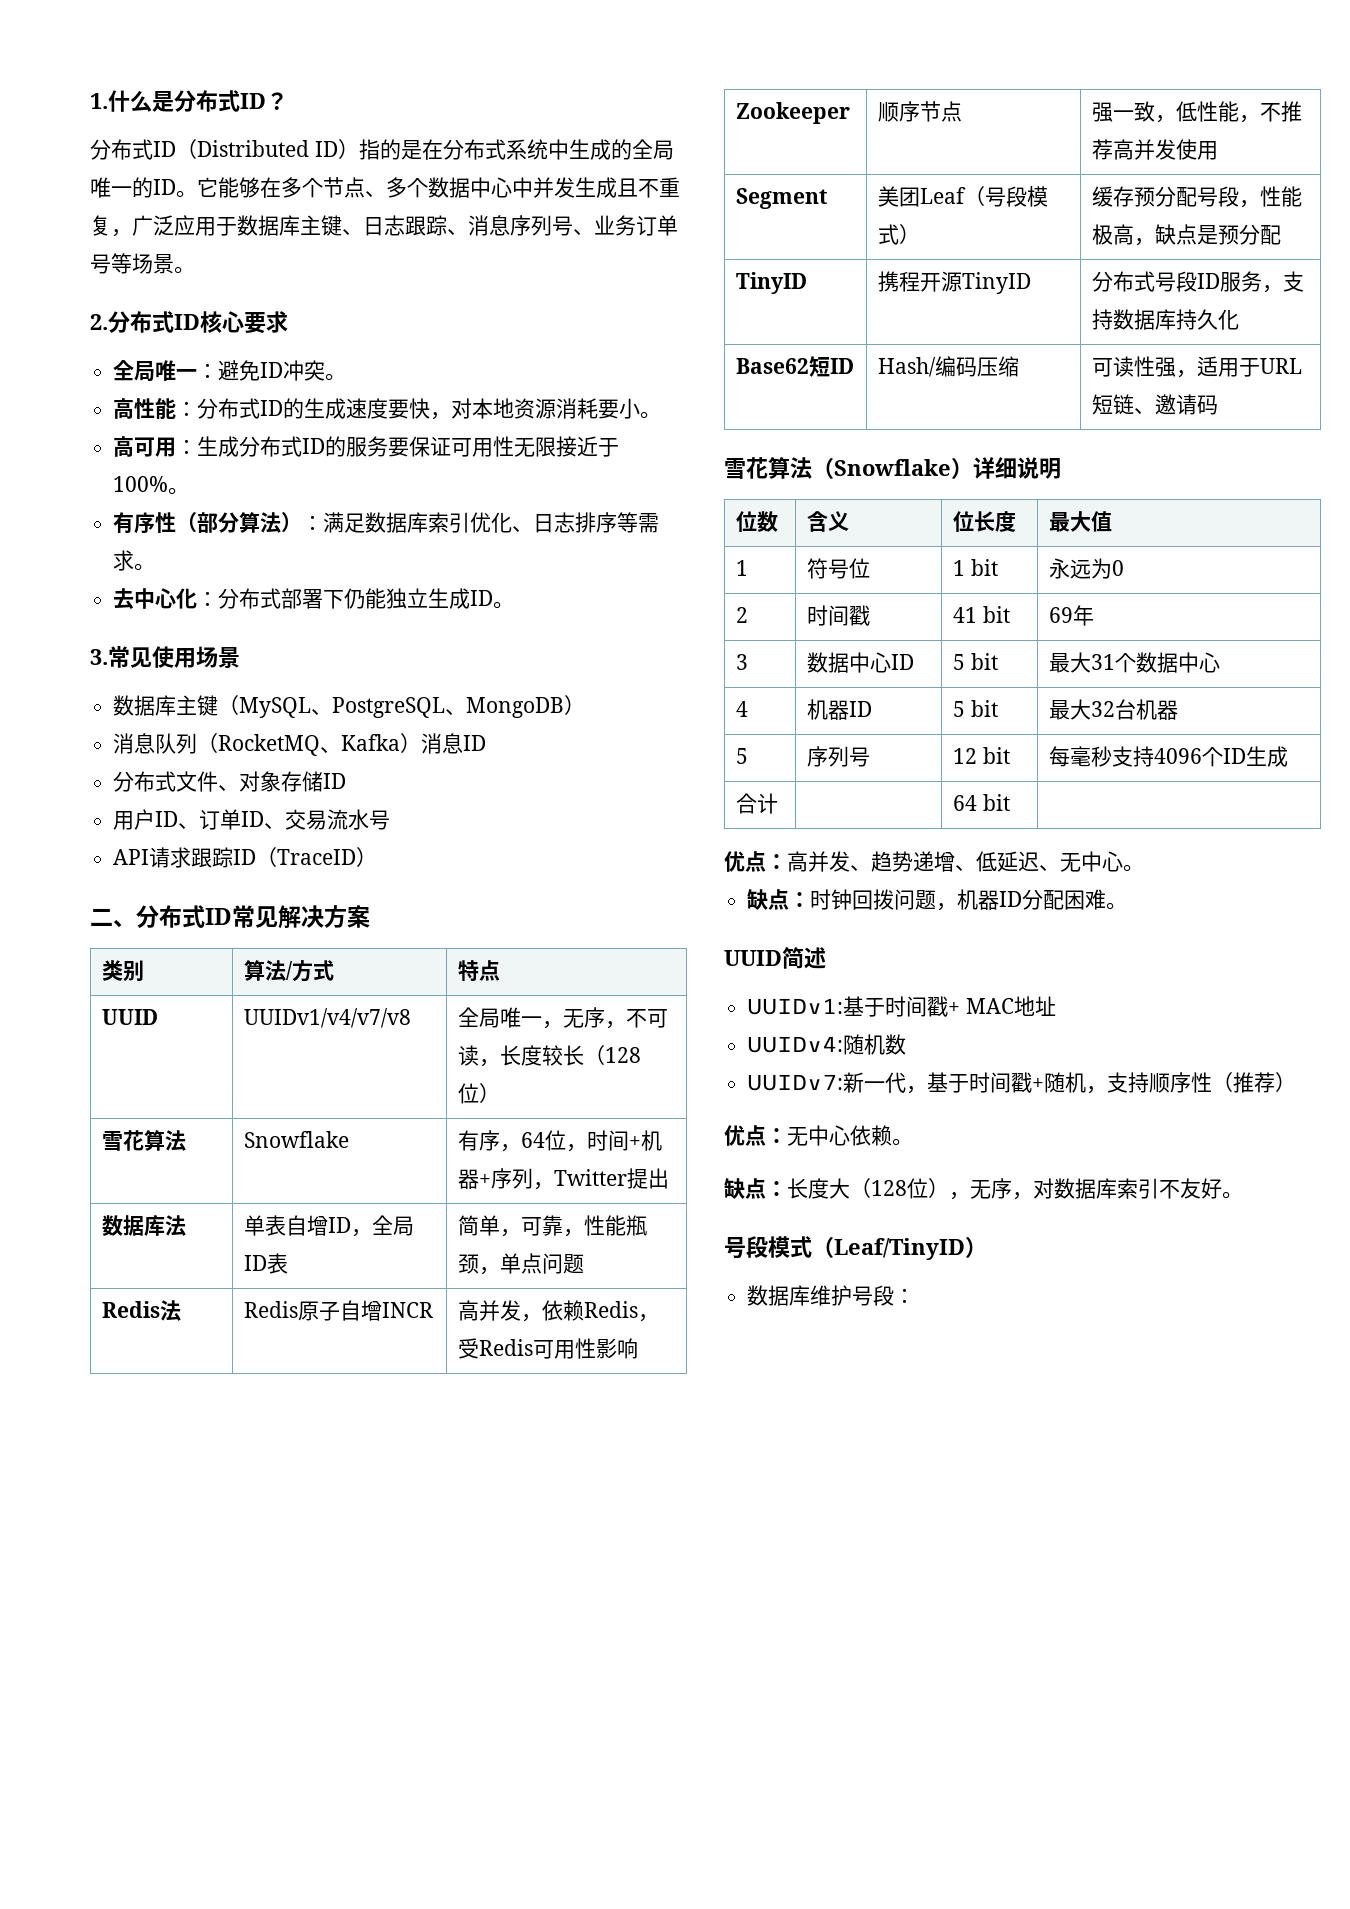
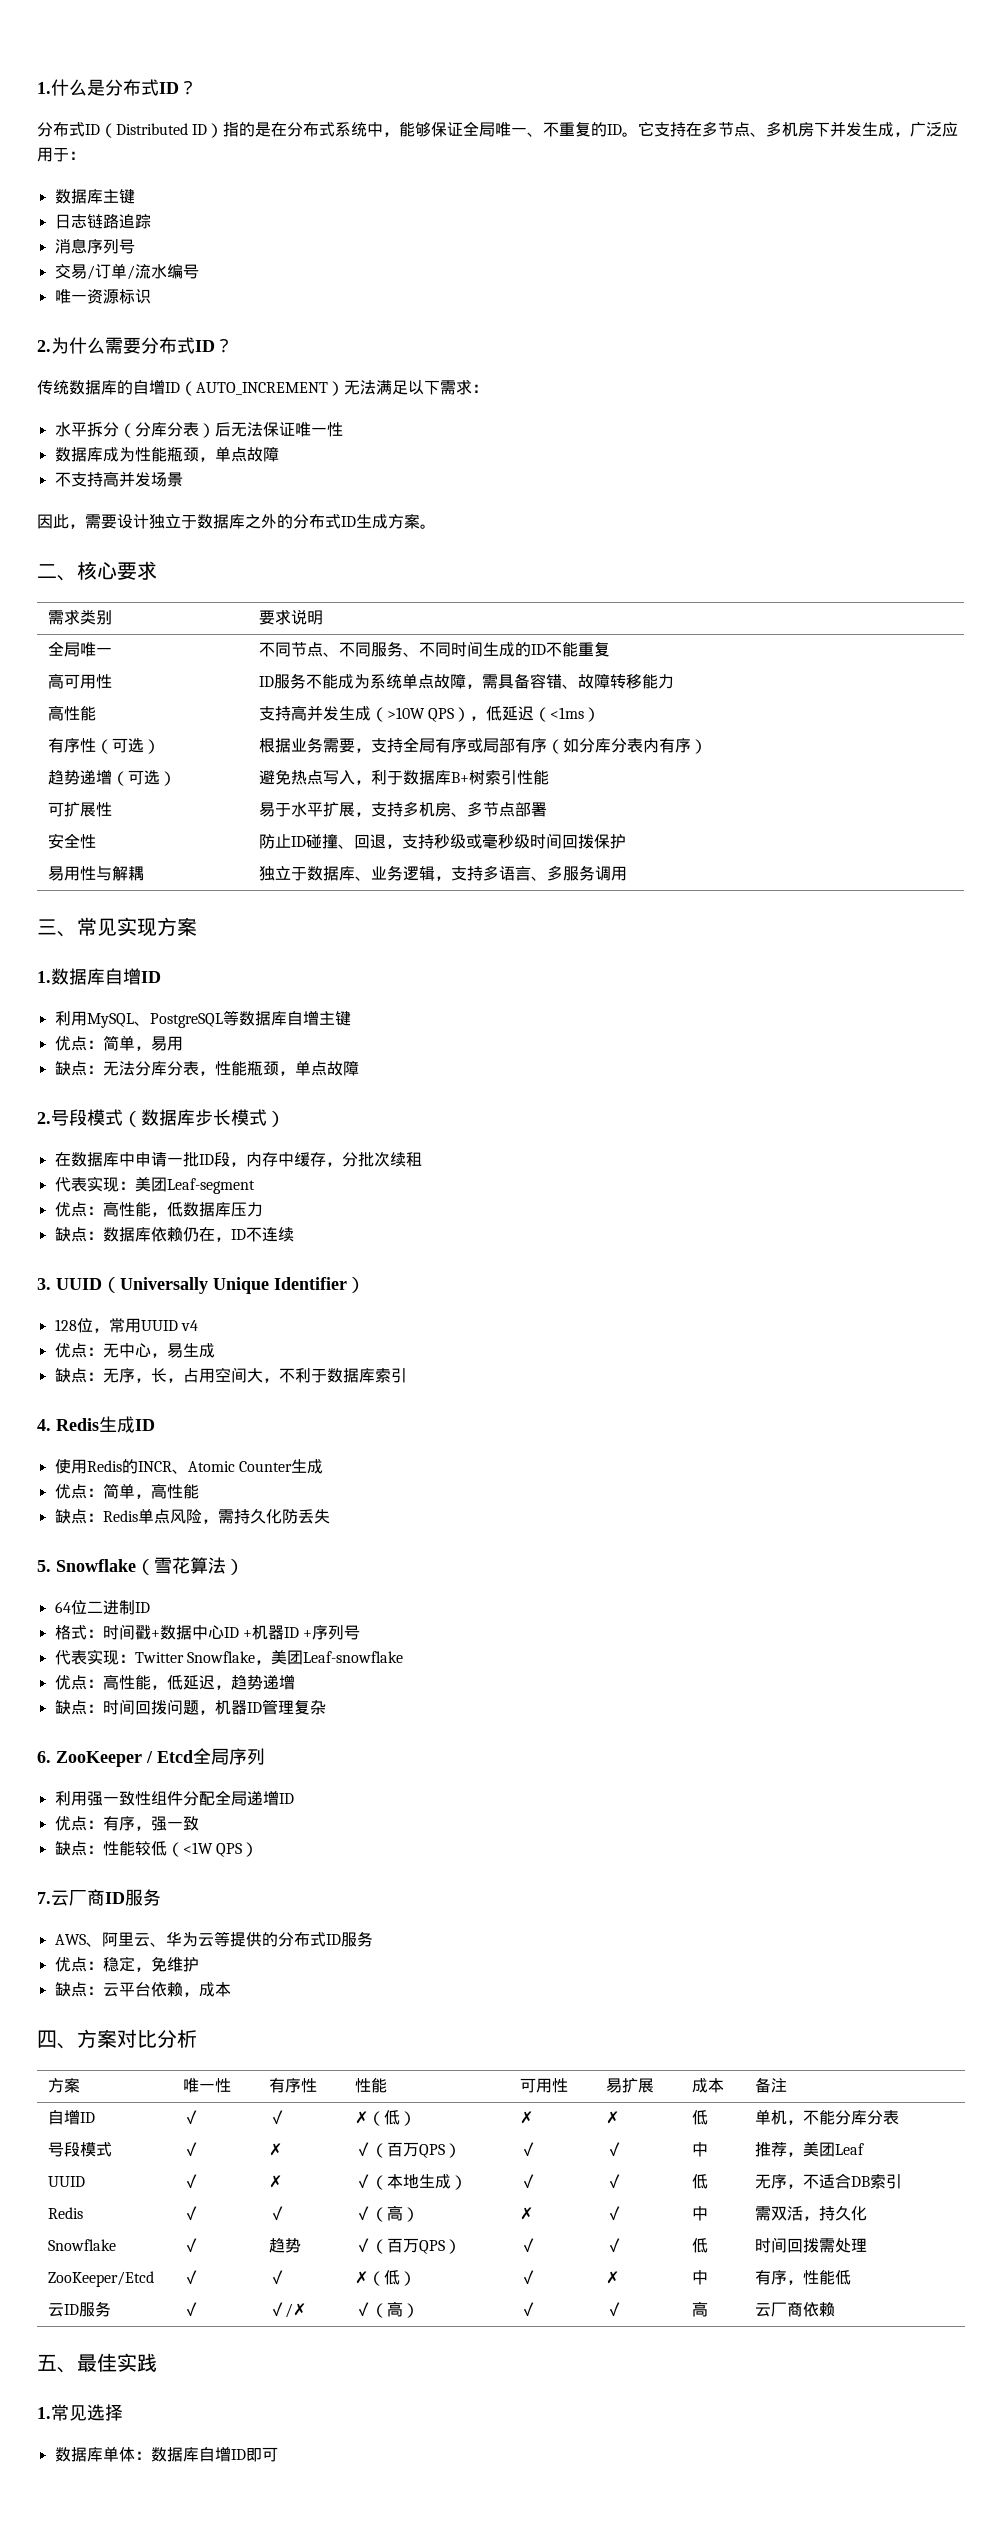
[568,139,674,160] [90,177,680,198] [90,215,678,237] [90,253,195,274] [90,311,288,334] [113,360,347,382] [113,398,662,420] [113,436,620,457] [113,476,190,495] [113,512,660,534] [113,550,156,571] [113,588,515,610] [90,646,240,668] [113,695,586,718] [113,733,487,756] [113,771,347,792] [113,809,391,830] [113,847,378,868] [90,905,370,929] [101,960,144,982] [243,960,334,982] [457,960,500,982] [101,1009,158,1025] [243,1008,411,1028] [457,1007,668,1029] [457,1045,641,1067] [457,1083,500,1104] [101,1130,186,1151] [243,1131,349,1148] [457,1130,662,1152] [457,1168,669,1190] [101,1215,186,1236] [243,1215,414,1237] [243,1253,288,1274] [457,1215,647,1237] [457,1253,584,1275] [101,1300,181,1321] [243,1300,433,1321] [457,1300,659,1322] [457,1338,638,1359] [735,102,850,124] [877,101,962,122] [1091,101,1302,123] [1091,139,1218,160] [735,188,828,209] [877,186,1048,207] [877,224,920,245] [1091,186,1302,208] [1091,224,1281,246] [735,272,807,294] [877,271,1031,294] [1091,271,1304,293] [1091,309,1239,330] [735,356,854,377] [877,356,1019,377] [1091,356,1302,378] [1091,394,1218,415] [724,457,1061,479] [735,511,778,532] [806,511,849,532] [952,511,1016,532] [1048,511,1112,532] [735,560,748,576] [806,558,870,579] [952,559,998,576] [1048,558,1124,579] [735,607,748,623] [806,605,870,626] [952,606,1010,623] [1048,605,1094,626] [735,654,748,670] [806,652,914,673] [952,653,998,670] [1048,652,1220,673] [735,701,748,717] [806,699,872,720] [952,700,998,717] [1048,699,1178,720] [735,748,748,764] [806,746,870,767] [952,747,1010,764] [1048,746,1288,767] [735,793,778,814] [952,794,1010,811] [724,851,1144,872] 生成的全局唯一的ID。它能够在多个节点、多个数据中心中并发生成且不重复，广泛应用于数据库主键、日志跟踪、消息序列号、业务订单号等场景。 // 2.分布式ID核心要求 // 全局唯一：避免ID冲突。 // 高性能：分布式ID的生成速度要快，对本地资源消耗要小。 // 高可用：生成分布式ID的服务要保证可用性无限接近于100%。 // 有序性（部分算法）：满足数据库索引优化、日志排序等需求。 // 去中心化：分布式部署下仍能独立生成ID。 // 3.常见使用场景 // 数据库主键（MySQL、PostgreSQL、MongoDB） // 消息队列（RocketMQ、Kafka）消息ID // 分布式文件、对象存储ID // 用户ID、订单ID、交易流水号 // API请求跟踪ID（TraceID） // 二、分布式ID常见解决方案 // 类别 | 算法/方式 | 特点 // UUID | UUIDv1/v4/v7/v8 | 全局唯一，无序，不可读，长度较长（128位） // 雪花算法 | Snowflake | 有序，64位，时间+机器+序列，Twitter提出 // 数据库法 | 单表自增ID，全局ID表 | 简单，可靠，性能瓶颈，单点问题 // Redis法 | Redis原子自增INCR | 高并发，依赖Redis，受Redis可用性影响 // Zookeeper | 顺序节点 | 强一致，低性能，不推荐高并发使用 // Segment | 美团Leaf（号段模式） | 缓存预分配号段，性能极高，缺点是预分配 // TinyID | 携程开源TinyID | 分布式号段ID服务，支持数据库持久化 // Base62短ID | Hash/编码压缩 | 可读性强，适用于URL短链、邀请码 // 雪花算法（Snowflake）详细说明 // 位数 | 含义 | 位长度 | 最大值 // 1 | 符号位 | 1 bit | 永远为0 // 2 | 时间戳 | 41 bit | 69年 // 3 | 数据中心ID | 5 bit | 最大31个数据中心 // 4 | 机器ID | 5 bit | 最大32台机器 // 5 | 序列号 | 12 bit | 每毫秒支持4096个ID生成 // 合计 | | 64 bit | // 优点：高并发、趋势递增、低延迟、无中心。 -> [383,121,959,137] [37,147,85,162] [54,189,135,204] [54,213,151,229] [54,238,135,254] [54,263,199,280] [54,289,151,304] [37,337,233,354] [37,379,488,396] [54,422,343,438] [54,446,279,462] [54,471,183,487] [37,513,436,529] [37,561,157,581] [47,609,112,625] [258,609,323,625] [47,641,112,657] [258,641,610,657] [47,673,112,689] [258,673,674,689] [47,705,96,721] [258,705,600,722] [47,738,160,754] [258,737,707,754] [47,769,176,786] [258,770,549,785] [47,802,112,817] [258,801,547,817] [47,833,96,849] [258,833,626,849] [47,866,144,881] [258,865,627,881] [37,917,197,937] [37,968,161,985] [54,1010,351,1028] [54,1035,183,1051] [54,1060,359,1076] [37,1109,285,1127] [54,1151,422,1167] [54,1176,255,1194] [54,1201,263,1217] [54,1227,294,1242] [37,1277,365,1294] [54,1318,198,1333] [54,1343,215,1358] [54,1367,407,1383] [37,1416,155,1433] [54,1459,323,1474] [54,1483,199,1499] [54,1508,330,1524] [37,1557,244,1575] [54,1600,150,1615] [54,1624,361,1640] [54,1649,403,1665] [54,1674,295,1690] ，能够保证全局唯一、不重复的ID。它支持在多节点、多机房下并发生成，广泛应用于： // 数据库主键 // 日志链路追踪 // 消息序列号 // 交易/订单/流水编号 // 唯一资源标识 // 2.为什么需要分布式ID？ // 传统数据库的自增ID（AUTO_INCREMENT）无法满足以下需求： // 水平拆分（分库分表）后无法保证唯一性 // 数据库成为性能瓶颈，单点故障 // 不支持高并发场景 // 因此，需要设计独立于数据库之外的分布式ID生成方案。 // 二、核心要求 // 需求类别 | 要求说明 // 全局唯一 | 不同节点、不同服务、不同时间生成的ID不能重复 // 高可用性 | ID服务不能成为系统单点故障，需具备容错、故障转移能力 // 高性能 | 支持高并发生成（>10W QPS），低延迟（<1ms） // 有序性（可选） | 根据业务需要，支持全局有序或局部有序（如分库分表内有序） // 趋势递增（可选） | 避免热点写入，利于数据库B+树索引性能 // 可扩展性 | 易于水平扩展，支持多机房、多节点部署 // 安全性 | 防止ID碰撞、回退，支持秒级或毫秒级时间回拨保护 // 易用性与解耦 | 独立于数据库、业务逻辑，支持多语言、多服务调用 // 三、常见实现方案 // 1.数据库自增ID // 利用MySQL、PostgreSQL等数据库自增主键 // 优点：简单，易用 // 缺点：无法分库分表，性能瓶颈，单点故障 // 2.号段模式（数据库步长模式） // 在数据库中申请一批ID段，内存中缓存，分批次续租 // 代表实现：美团Leaf-segment // 优点：高性能，低数据库压力 // 缺点：数据库依赖仍在，ID不连续 // 3. UUID（Universally Unique Identifier） // 128位，常用UUID v4 // 优点：无中心，易生成 // 缺点：无序，长，占用空间大，不利于数据库索引 // 4. Redis生成ID // 使用Redis的INCR、Atomic Counter生成 // 优点：简单，高性能 // 缺点：Redis单点风险，需持久化防丢失 // 5. Snowflake（雪花算法） // 64位二进制ID // 格式：时间戳+数据中心ID +机器ID +序列号 // 代表实现：Twitter Snowflake，美团Leaf-snowflake // 优点：高性能，低延迟，趋势递增
[831,889,853,910] 钟 -> [118,1699,135,1715] 间
[1022,889,1128,910] [724,947,826,969] [747,996,1056,1017] [747,1034,907,1055] [747,1072,1297,1094] [724,1125,913,1146] [724,1178,1243,1200] [724,1236,987,1260] [747,1285,916,1306] 分配困难。 // UUID简述 // UUIDv1:基于时间戳+ MAC地址 // UUIDv4:随机数 // UUIDv7:新一代，基于时间戳+随机，支持顺序性（推荐） // 优点：无中心依赖。 // 缺点：长度大（128位），无序，对数据库索引不友好。 // 号段模式（Leaf/TinyID） // 数据库维护号段： -> [261,1699,326,1715] [37,1748,265,1767] [54,1790,294,1806] [54,1816,199,1831] [54,1841,258,1857] [37,1889,161,1906] [54,1931,373,1947] [54,1956,199,1972] [54,1982,231,1997] [37,2029,197,2049] [47,2078,80,2093] [182,2078,231,2093] [268,2078,317,2093] [354,2078,387,2093] [519,2078,568,2093] [605,2078,654,2093] [691,2078,724,2093] [754,2077,787,2093] [47,2109,95,2125] [182,2110,199,2125] [268,2110,285,2125] [354,2110,416,2126] [519,2111,533,2124] [605,2111,619,2124] [691,2110,708,2125] [754,2109,899,2125] [47,2142,112,2157] [182,2142,199,2157] [268,2143,282,2156] [354,2142,461,2158] [519,2142,536,2157] [605,2142,622,2157] [691,2142,708,2157] [754,2142,864,2157] [47,2176,85,2187] [182,2174,199,2189] [268,2175,282,2188] [354,2174,467,2190] [519,2174,536,2189] [605,2174,622,2189] [691,2174,708,2189] [754,2173,902,2189] [47,2207,83,2219] [182,2206,199,2221] [268,2206,285,2221] [354,2205,419,2222] [519,2207,533,2220] [605,2206,622,2221] [691,2206,708,2221] [754,2205,867,2221] [47,2239,116,2251] [182,2238,199,2253] [268,2238,301,2253] [354,2238,461,2254] [519,2238,536,2253] [605,2238,622,2253] [691,2238,708,2253] [754,2237,867,2253] [47,2271,154,2287] [182,2270,199,2285] [268,2270,285,2285] [354,2270,416,2286] [519,2270,536,2285] [605,2271,619,2284] [691,2270,708,2285] [754,2270,851,2285] [47,2301,111,2317] [182,2302,199,2317] [268,2302,306,2318] [354,2301,419,2318] [519,2302,536,2317] [605,2302,622,2317] [691,2301,708,2317] [754,2302,835,2317] [37,2353,157,2373] [37,2404,123,2421] [54,2446,278,2462] 管理复杂 // 6. ZooKeeper / Etcd全局序列 // 利用强一致性组件分配全局递增ID // 优点：有序，强一致 // 缺点：性能较低（<1W QPS） // 7.云厂商ID服务 // AWS、阿里云、华为云等提供的分布式ID服务 // 优点：稳定，免维护 // 缺点：云平台依赖，成本 // 四、方案对比分析 // 方案 | 唯一性 | 有序性 | 性能 | 可用性 | 易扩展 | 成本 | 备注 // 自增ID | ✓ | ✓ | ✗（低） | ✗ | ✗ | 低 | 单机，不能分库分表 // 号段模式 | ✓ | ✗ | ✓（百万QPS） | ✓ | ✓ | 中 | 推荐，美团Leaf // UUID | ✓ | ✗ | ✓（本地生成） | ✓ | ✓ | 低 | 无序，不适合DB索引 // Redis | ✓ | ✓ | ✓（高） | ✗ | ✓ | 中 | 需双活，持久化 // Snowflake | ✓ | 趋势 | ✓（百万QPS） | ✓ | ✓ | 低 | 时间回拨需处理 // ZooKeeper/Etcd | ✓ | ✓ | ✗（低） | ✓ | ✗ | 中 | 有序，性能低 // 云ID服务 | ✓ | ✓/✗ | ✓（高） | ✓ | ✓ | 高 | 云厂商依赖 // 五、最佳实践 // 1.常见选择 // 数据库单体：数据库自增ID即可

